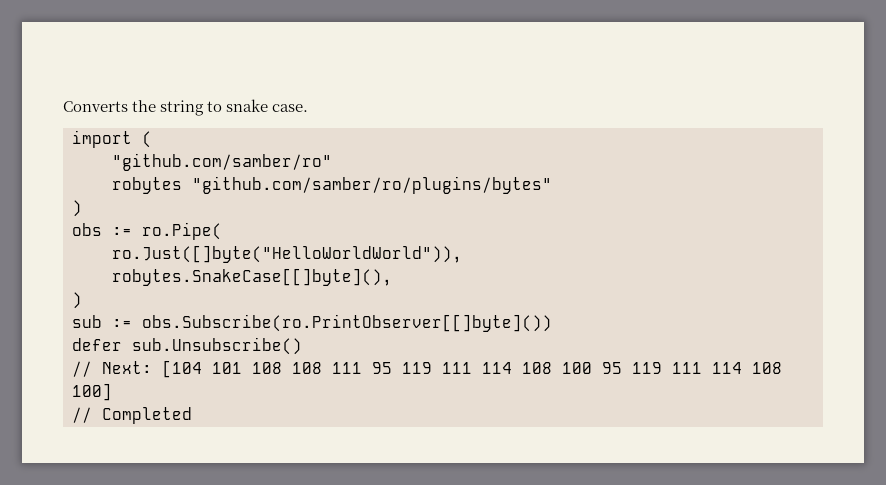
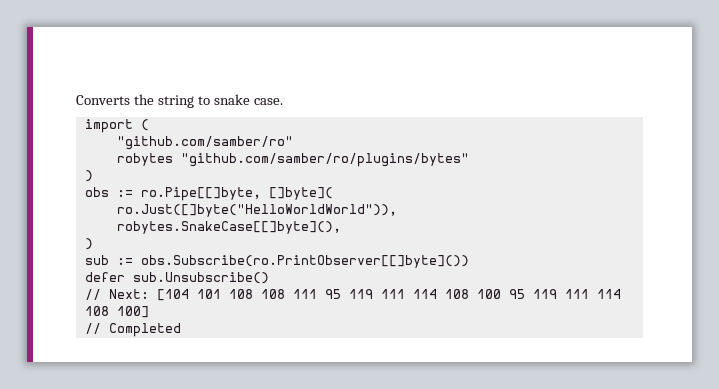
[142,222,222,240] ro.Pipe( -> [140,187,333,201] ro.Pipe[[]byte, []byte](

